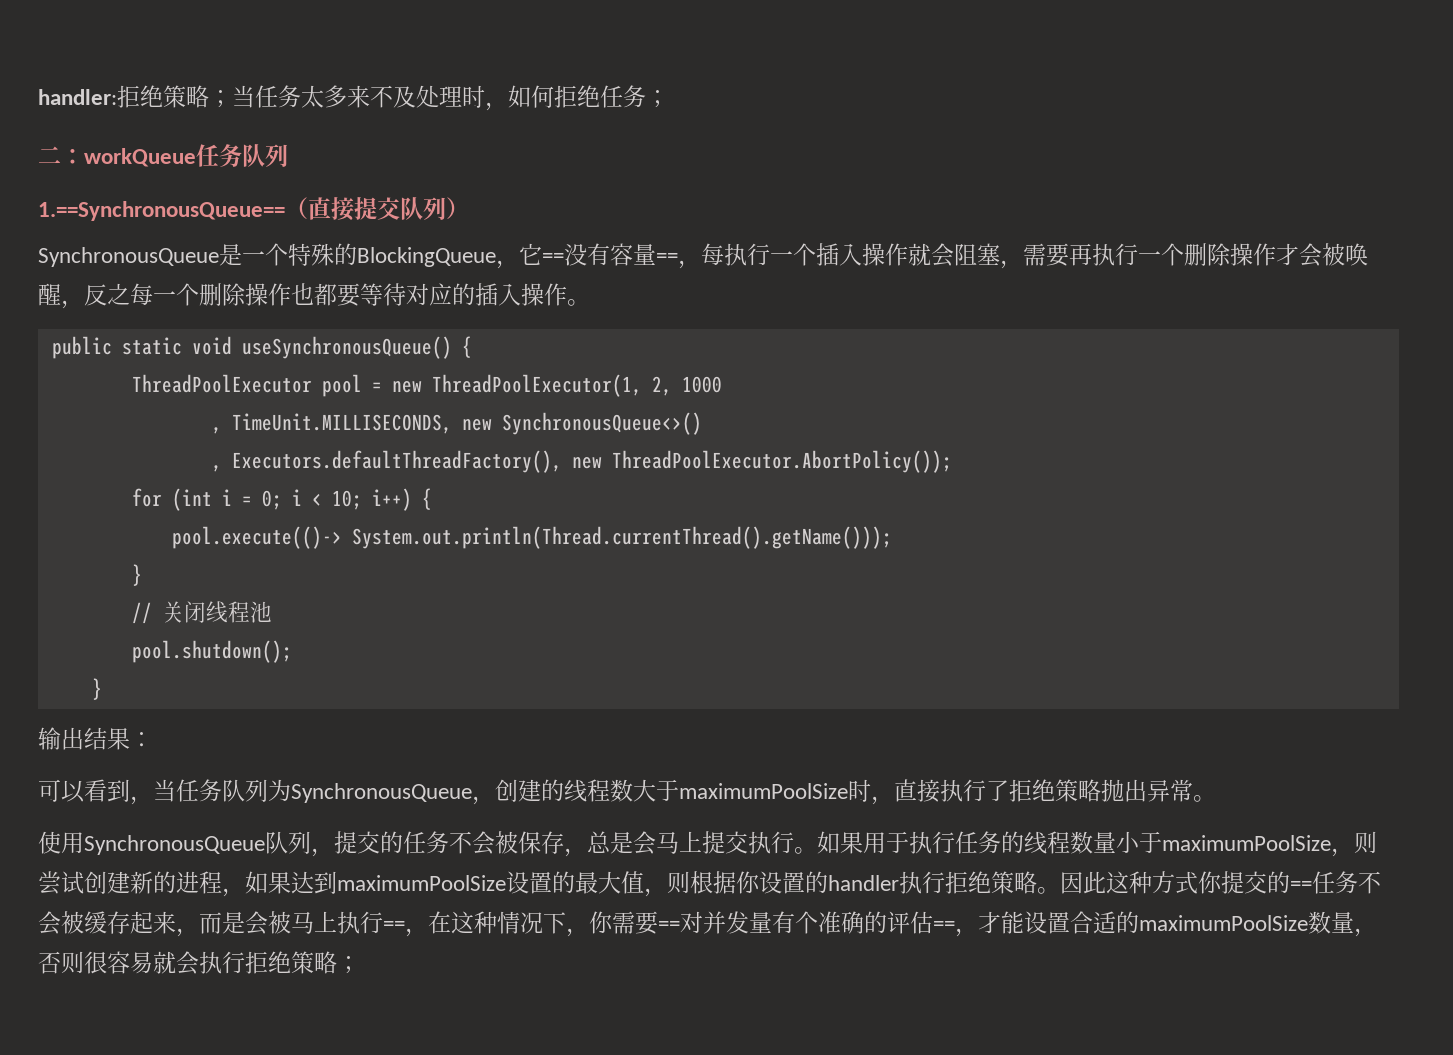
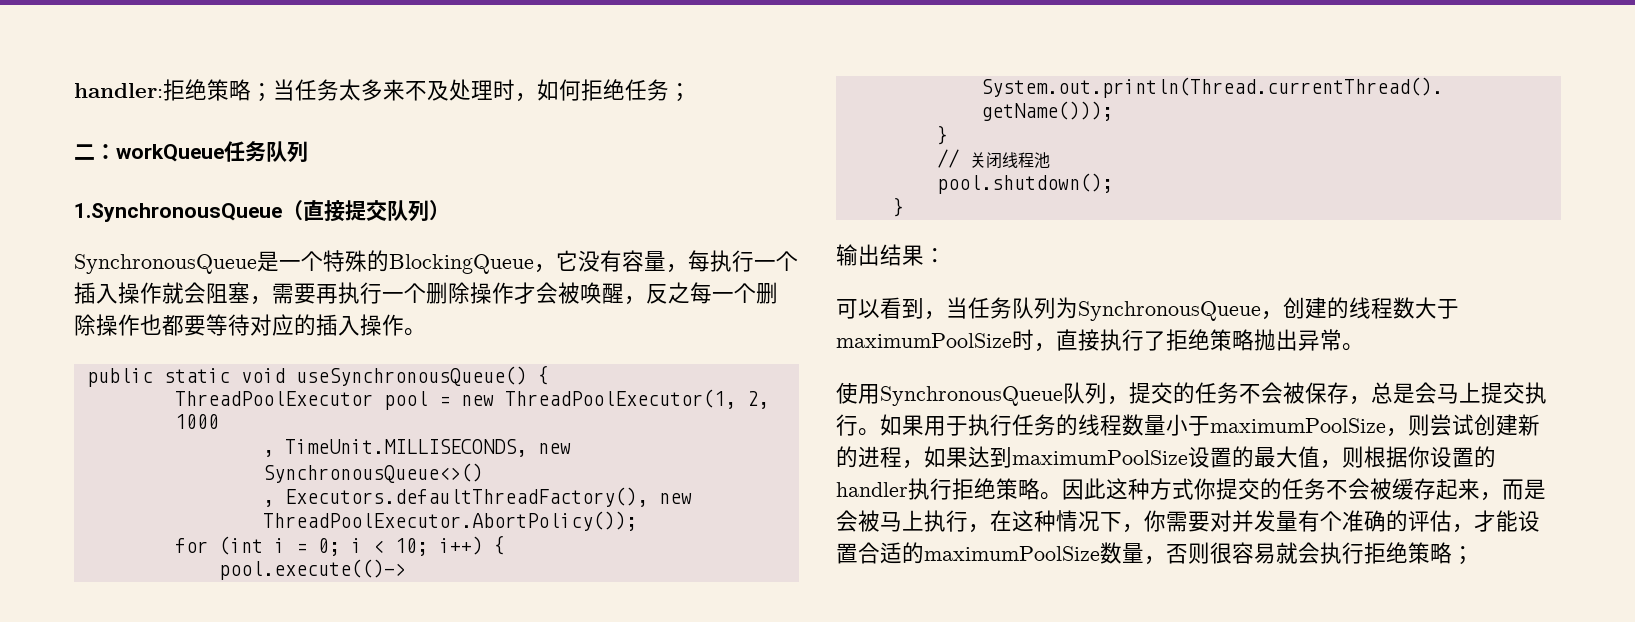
[38,201,285,221] 1.==SynchronousQueue== -> [74,203,282,222] 1.SynchronousQueue
[542,253,564,263] == -> (578, 260) none
[656,253,678,263] == -> (666, 261) none
[1290,881,1312,891] == -> (1282, 489) none
[383,921,405,931] == -> (968, 521) none
[658,921,680,931] == -> (1210, 521) none
[933,921,955,931] == -> (1452, 521) none

